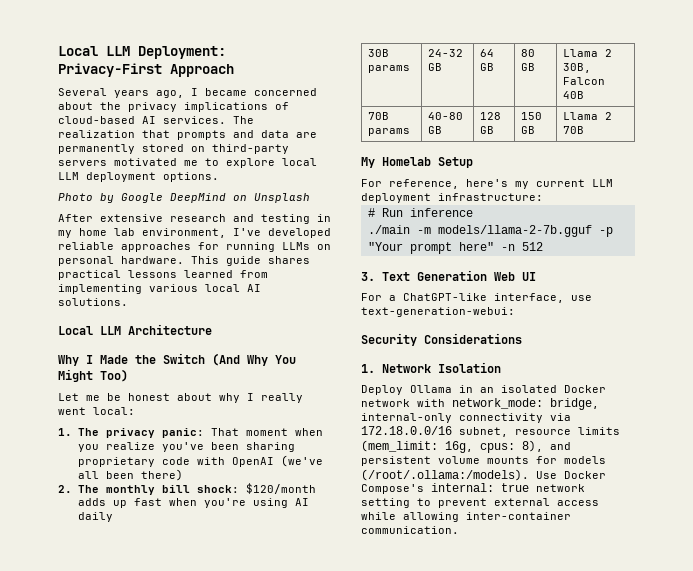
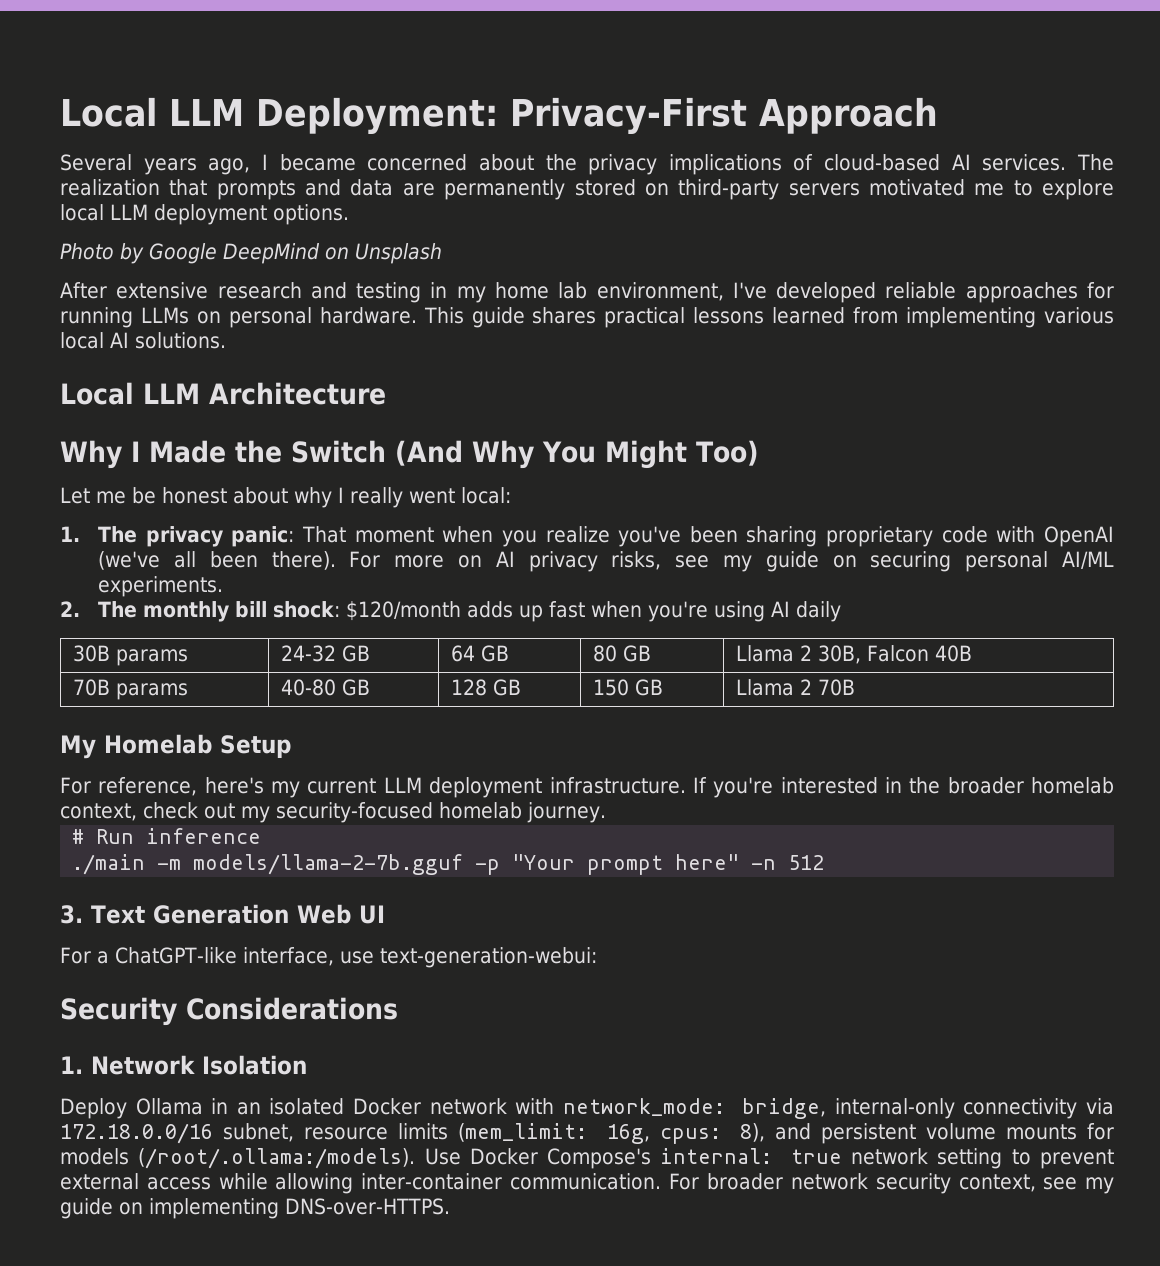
[140,469,183,481] there) -> [271,551,1114,572] [98,576,224,597] there). For more on AI privacy risks, see my guide on securing personal AI/ML experiments.
[438,193,543,201] infrastructure: -> [549,777,1114,798] [60,802,606,823] infrastructure. If you're interested in the broader homelab context, check out my security-focused homelab journey.
(459, 530) none -> [668,1173,1114,1194] [60,1198,450,1219] For broader network security context, see my guide on implementing DNS-over-HTTPS.

